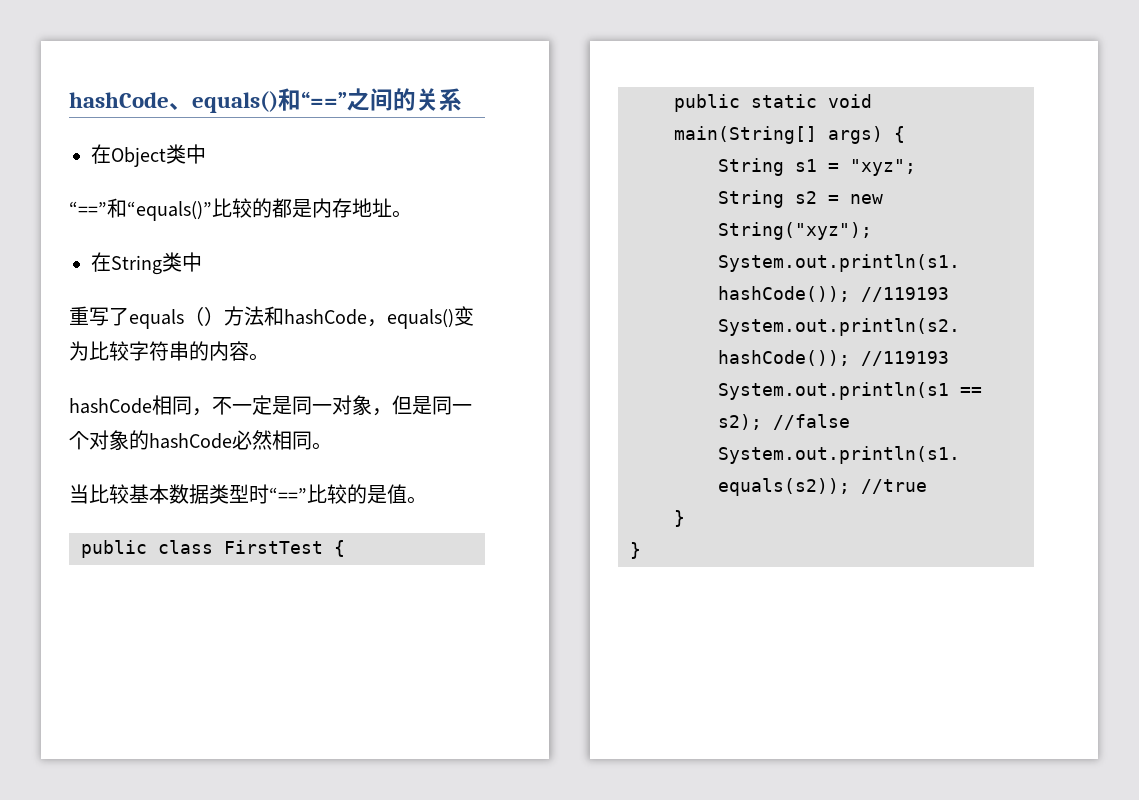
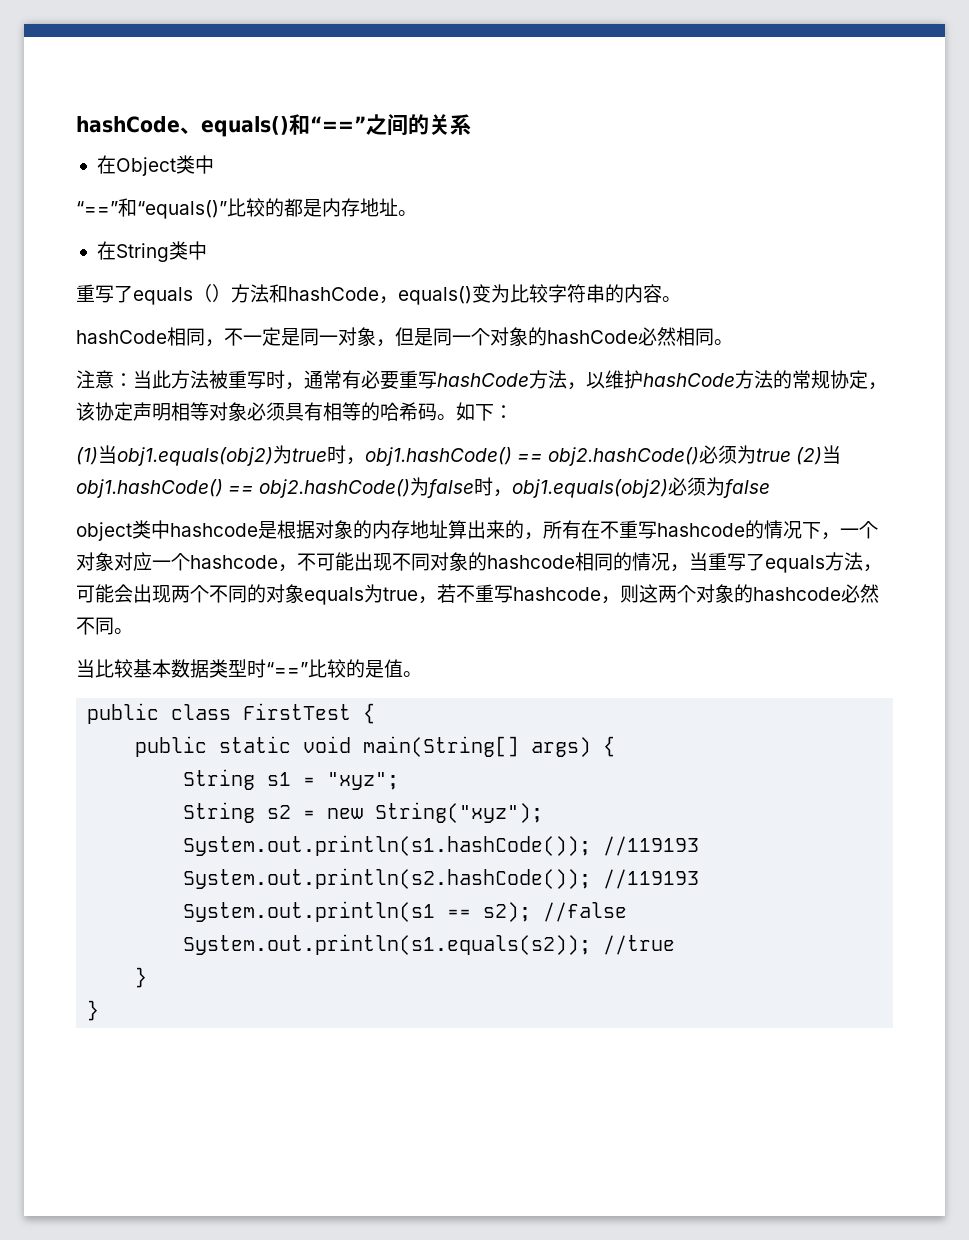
(332, 446) none -> [76,370,887,390] [76,402,513,421] [76,445,842,466] [76,477,771,498] [76,520,878,541] [76,552,882,573] [76,584,879,605] [76,617,133,635] // 注意：当此方法被重写时，通常有必要重写hashCode方法，以维护hashCode方法的常规协定，该协定声明相等对象必须具有相等的哈希码。如下： // (1)当obj1.equals(obj2)为true时，obj1.hashCode() == obj2.hashCode()必须为true (2)当obj1.hashCode() == obj2.hashCode()为false时，obj1.equals(obj2)必须为false // object类中hashcode是根据对象的内存地址算出来的，所有在不重写hashcode的情况下，一个对象对应一个hashcode，不可能出现不同对象的hashcode相同的情况，当重写了equals方法，可能会出现两个不同的对象equals为true，若不重写hashcode，则这两个对象的hashcode必然不同。

